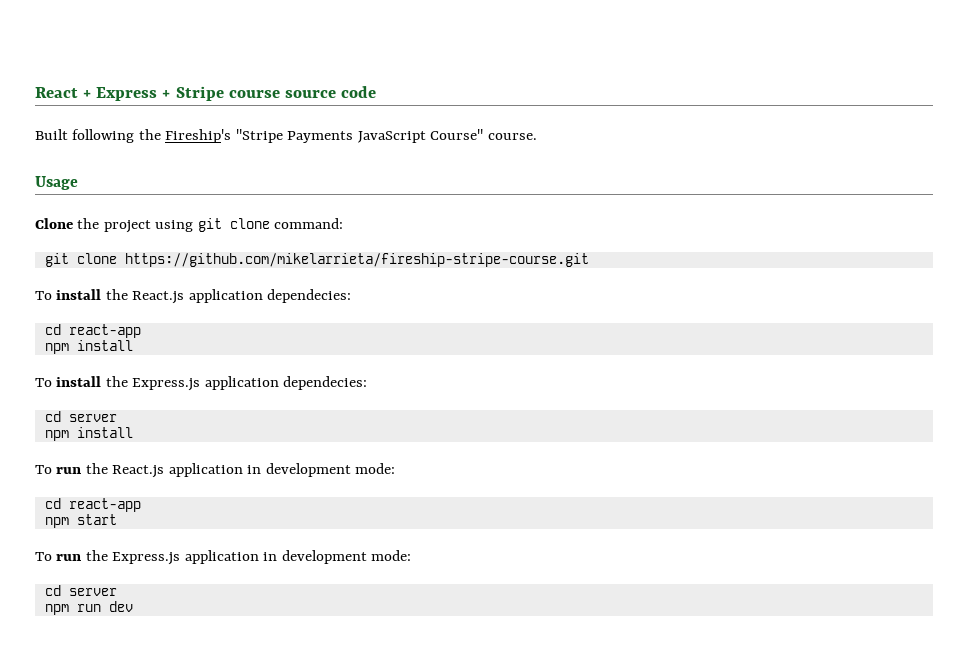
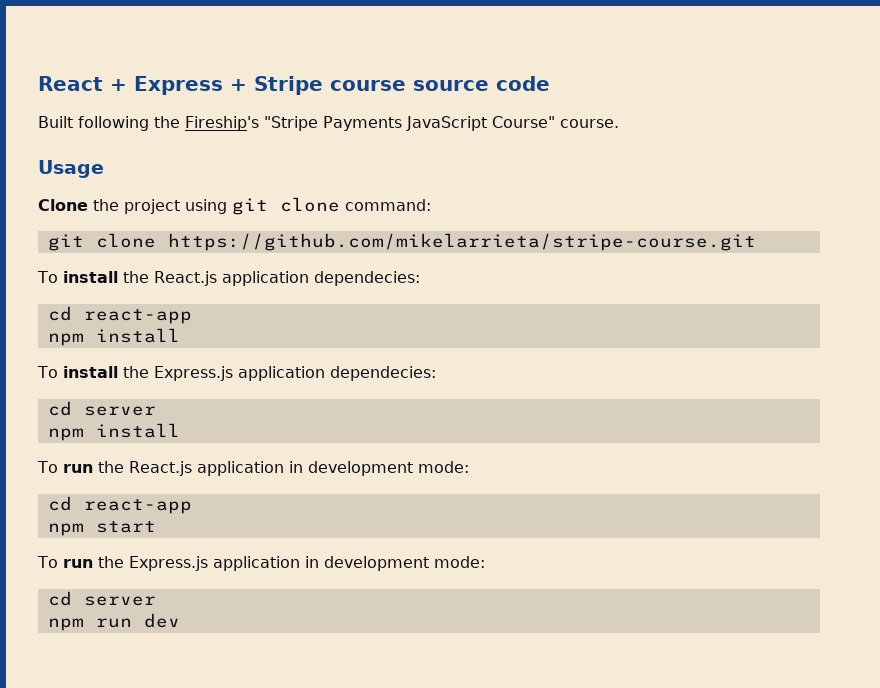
[124,253,589,267] https://github.com/mikelarrieta/fireship-stripe-course.git -> [167,233,756,251] https://github.com/mikelarrieta/stripe-course.git

